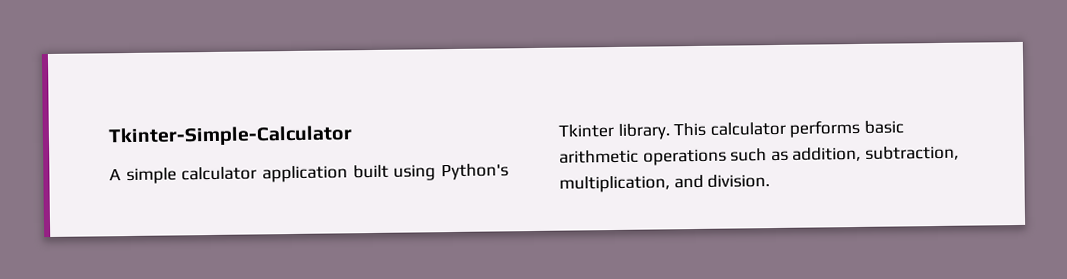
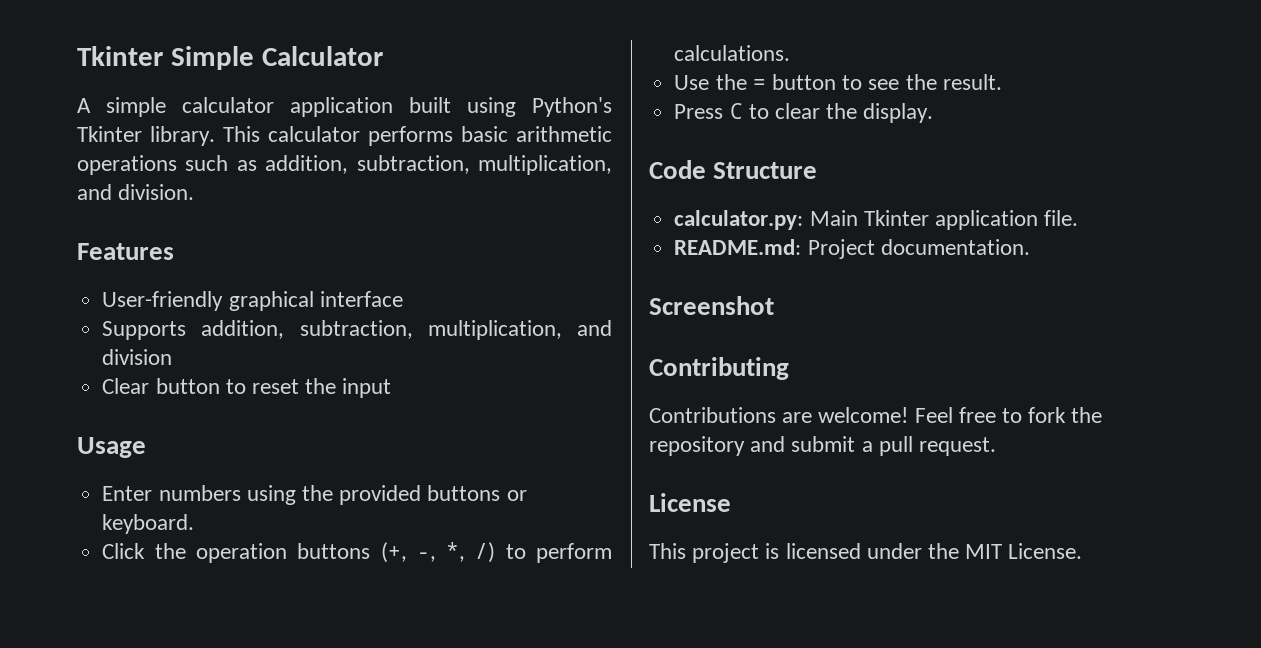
[108,125,353,148] Tkinter-Simple-Calculator -> [77,46,383,70] Tkinter Simple Calculator
(771, 181) none -> [77,243,174,260] [102,291,403,311] [102,320,612,340] [102,349,173,365] [102,378,392,398] [77,437,146,458] [102,485,527,505] [102,514,195,534] [102,542,612,563] [674,45,791,61] [674,74,1002,90] [674,103,934,123] [649,160,818,179] [674,210,1079,230] [674,239,1030,259] [649,296,774,315] [649,357,789,380] [649,407,1103,423] [649,436,997,456] [649,493,731,512] [649,543,1083,563] // Features // User-friendly graphical interface // Supports addition, subtraction, multiplication, and division // Clear button to reset the input // Usage // Enter numbers using the provided buttons or keyboard. // Click the operation buttons (+, -, *, /) to perform calculations. // Use the = button to see the result. // Press C to clear the display. // Code Structure // calculator.py: Main Tkinter application file. // README.md: Project documentation. // Screenshot // Contributing // Contributions are welcome! Feel free to fork the repository and submit a pull request. // License // This project is licensed under the MIT License.

